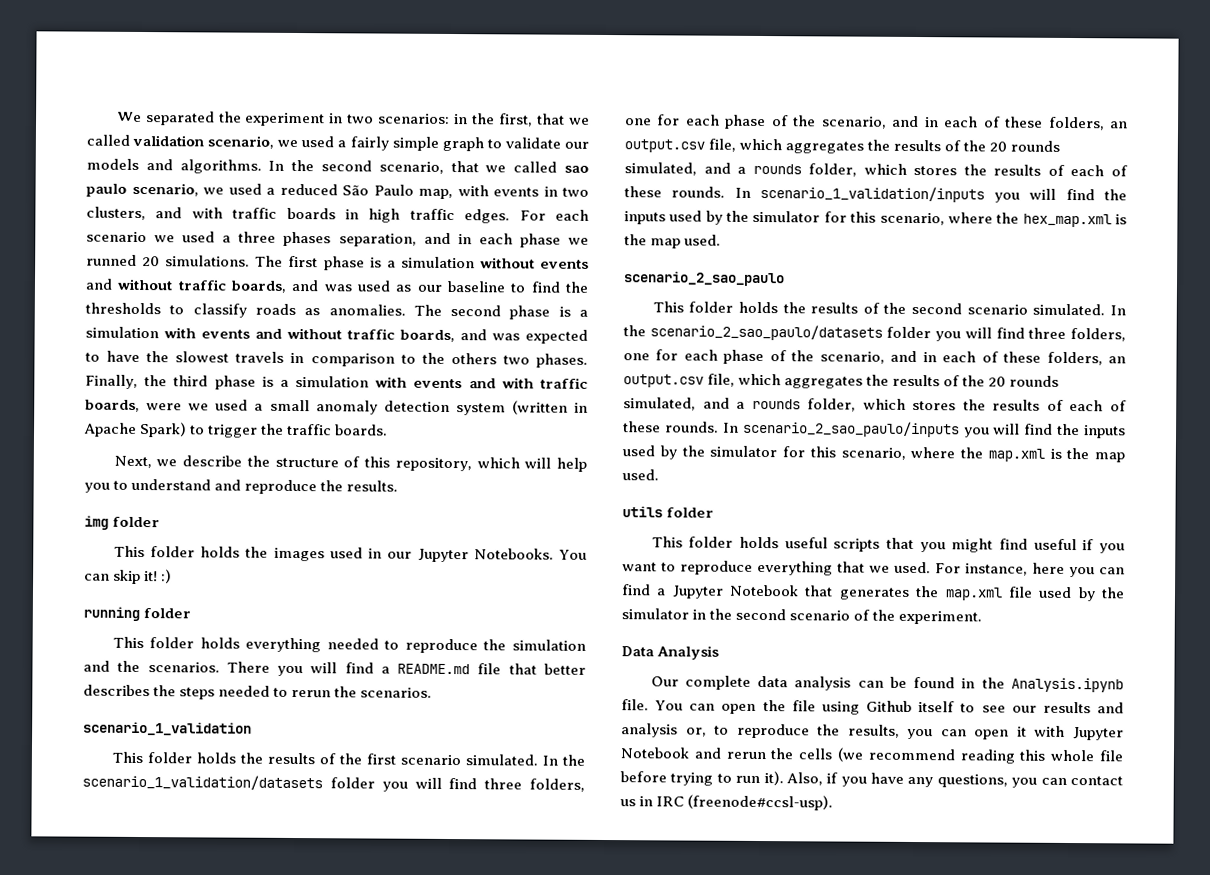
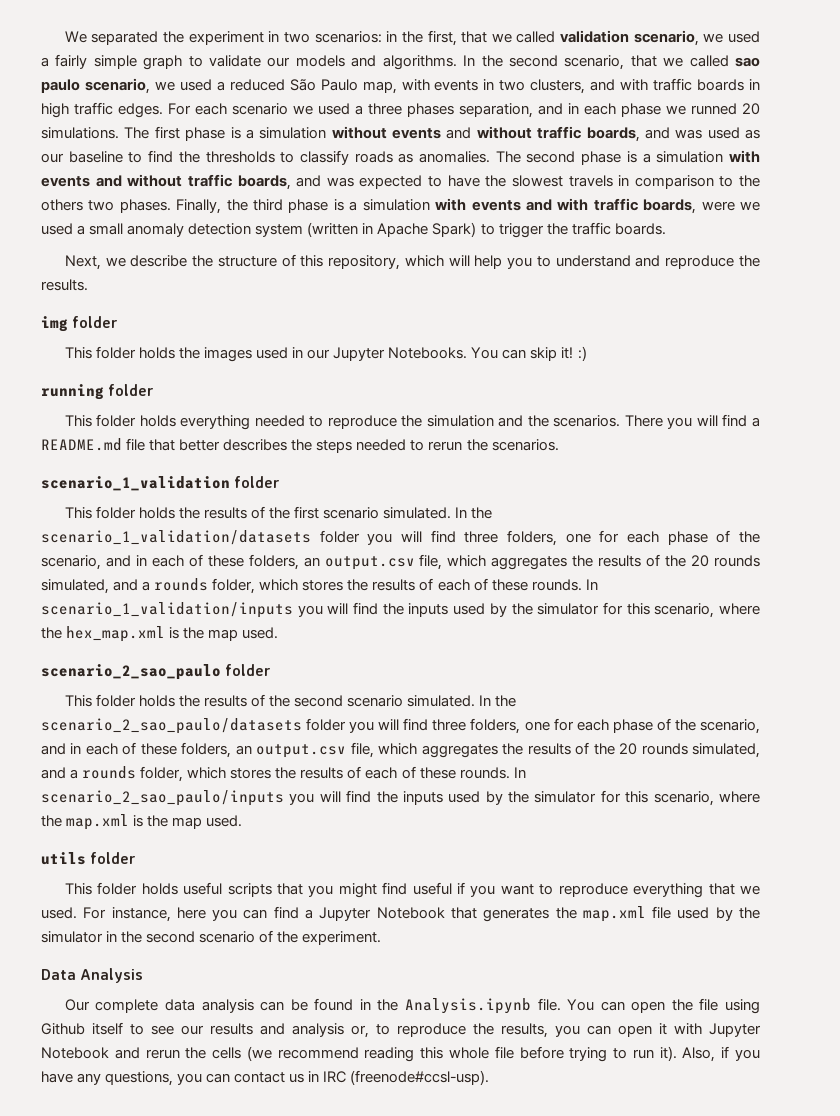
(252, 728) none -> [234,476,281,488] folder
(785, 279) none -> [225,664,272,676] folder

